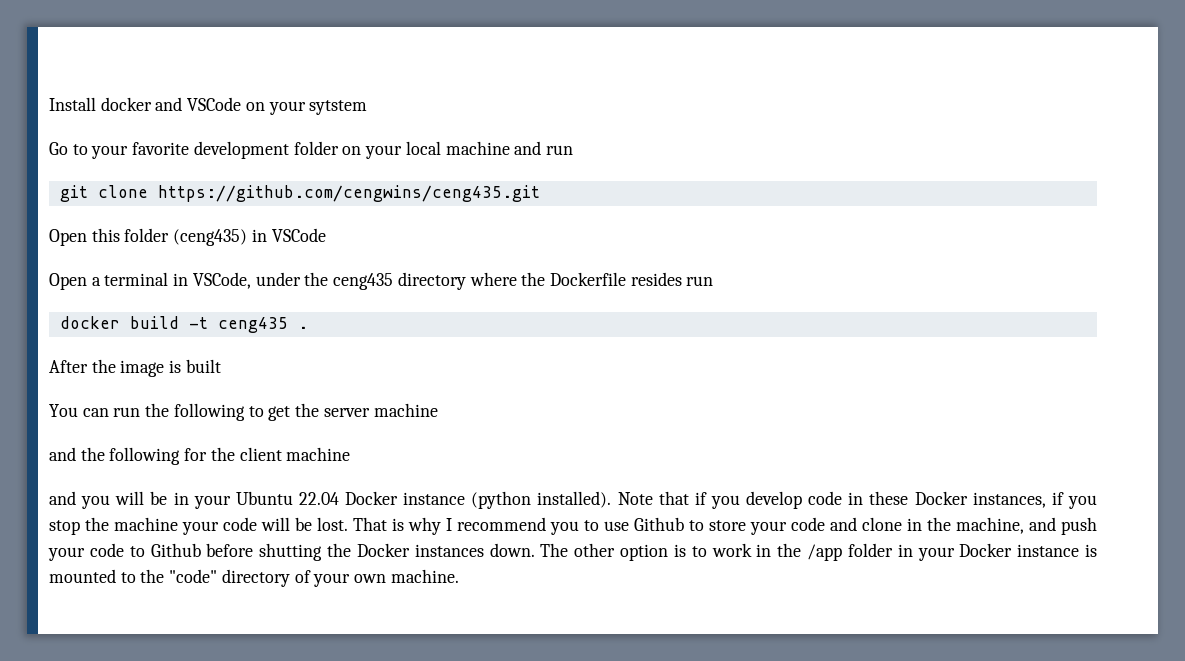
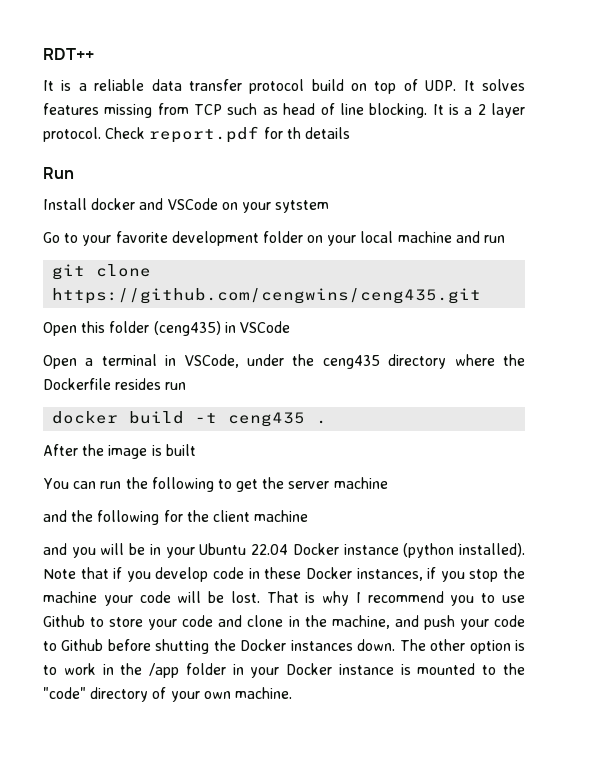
(49, 104) none -> [43,48,94,60] [43,79,525,94] [43,103,525,118] [43,126,350,143] [43,167,74,179] RDT++ // It is a reliable data transfer protocol build on top of UDP. It solves features missing from TCP such as head of line blocking. It is a 2 layer protocol. Check report.pdf for th details // Run //

